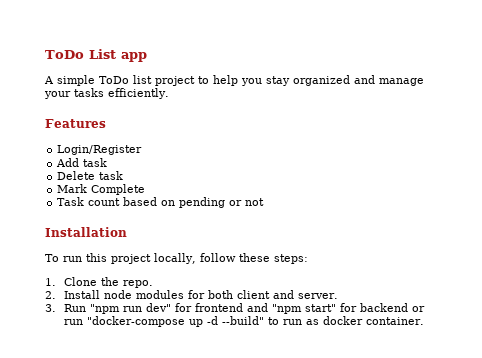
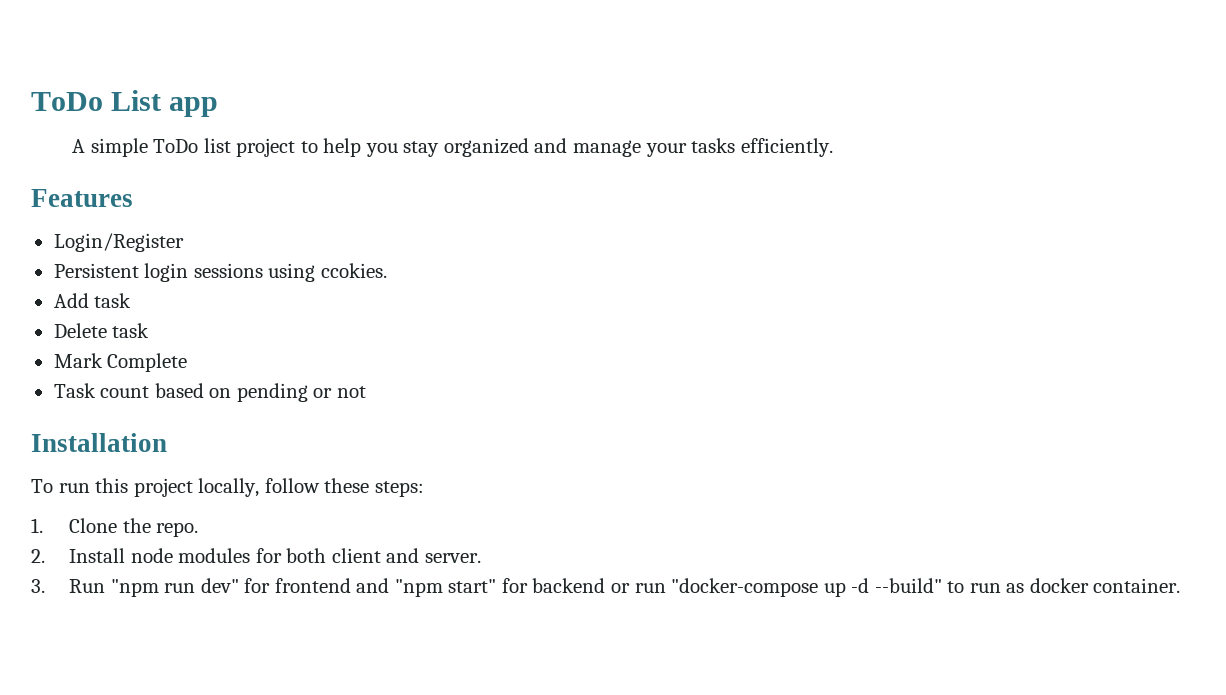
(143, 150) none -> [53,263,387,282] // Persistent login sessions using ccokies.

